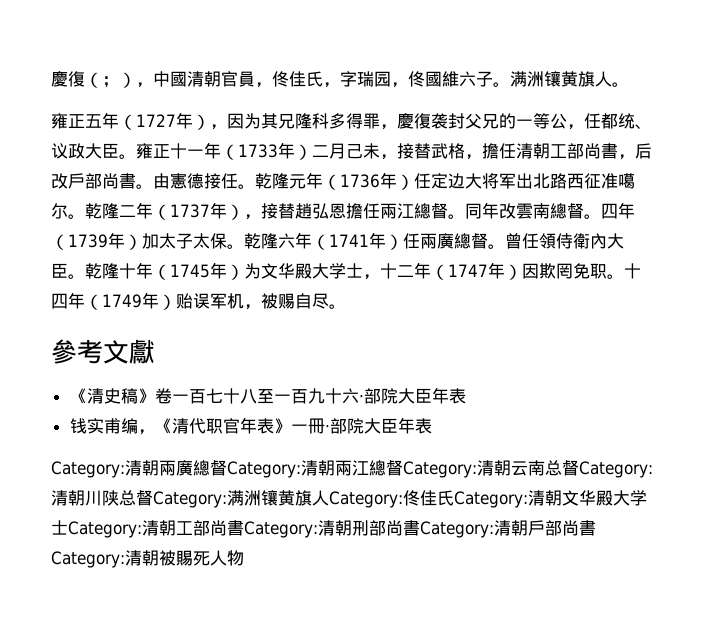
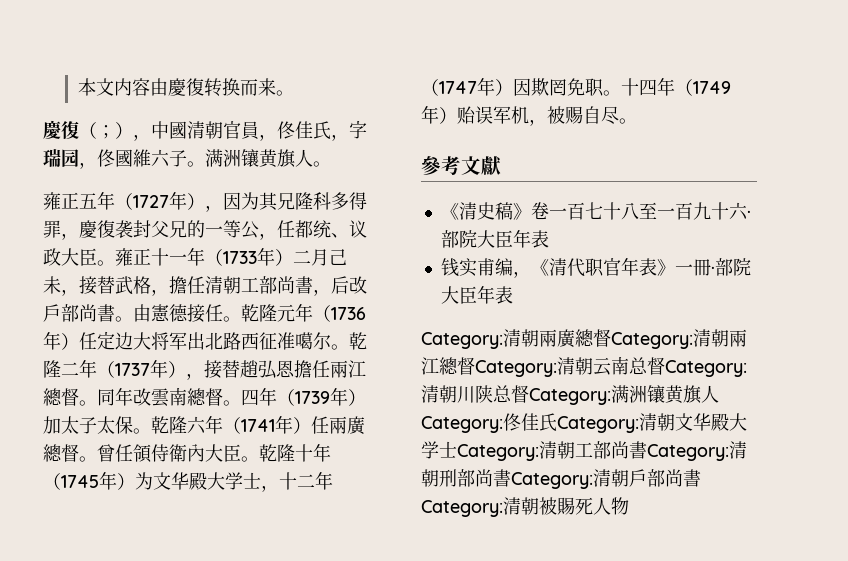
(51, 79) none -> [78,78,295,97] 本文内容由慶復转换而来。 //

